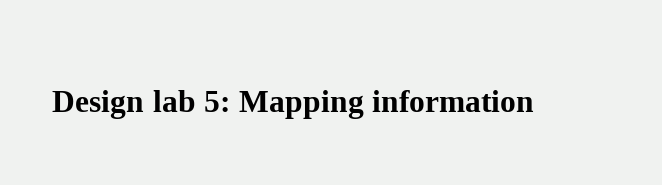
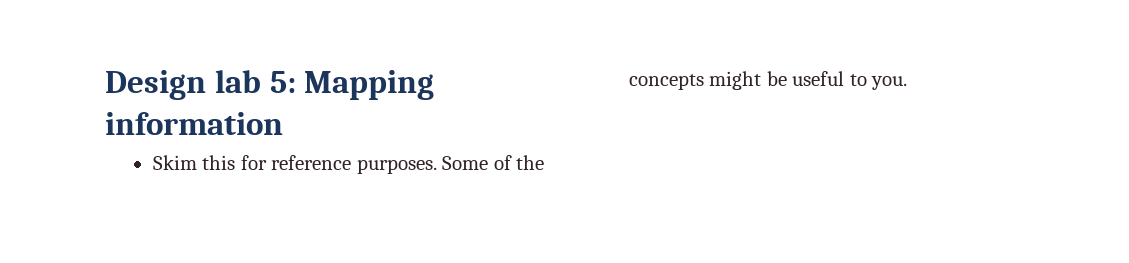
(535, 101) none -> [152,155,545,174] [628,71,908,90] // Skim this for reference purposes. Some of the concepts might be useful to you.

